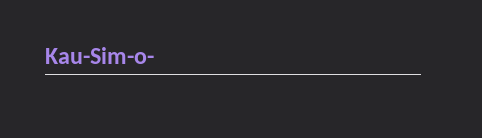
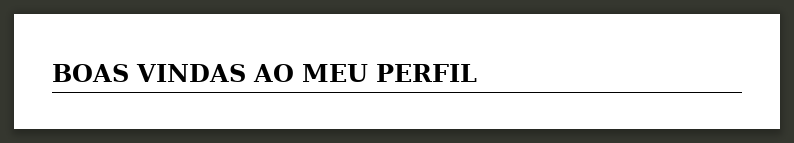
[45,47,154,64] Kau-Sim-o- -> [52,64,477,82] BOAS VINDAS AO MEU PERFIL

